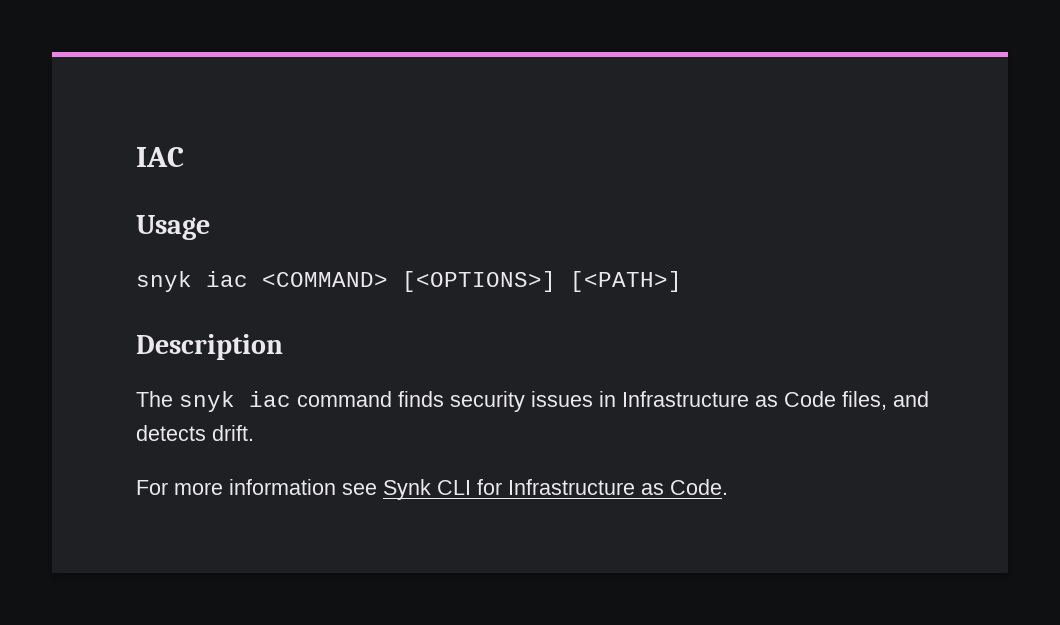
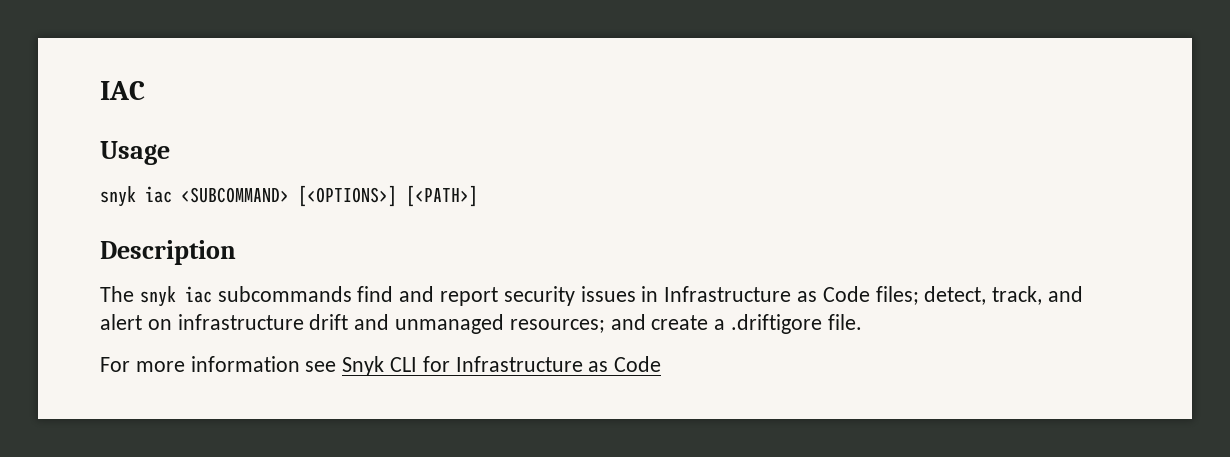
[262,272,388,287] <COMMAND> -> [181,187,289,203] <SUBCOMMAND>
[297,391,444,407] command finds -> [217,286,499,306] subcommands find and report
[842,391,929,410] [136,425,254,441] files, and detects drift. -> [875,286,1084,305] [100,314,862,334] files; detect, track, and alert on infrastructure drift and unmanaged resources; and create a .driftigore file.
[383,479,431,500] Synk -> [342,356,385,376] Snyk
[670,479,728,495] Code. -> [614,356,662,372] Code

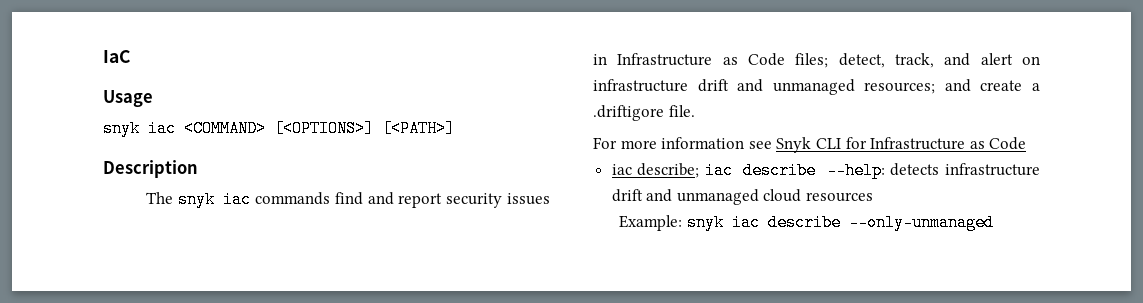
[100,81,145,100] IAC -> [103,50,130,63] IaC
[181,187,289,203] <SUBCOMMAND> -> [184,120,266,137] <COMMAND>
[217,286,352,302] subcommands -> [255,192,331,205] commands
(662, 364) none -> [611,162,1040,179] [611,189,874,205] [619,214,994,231] // iac describe; iac describe --help: detects infrastructure drift and unmanaged cloud resources // Example: snyk iac describe --only-unmanaged

